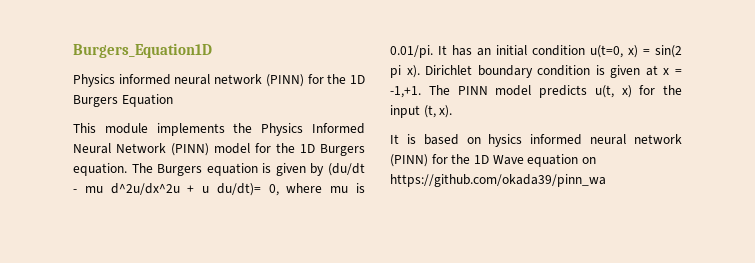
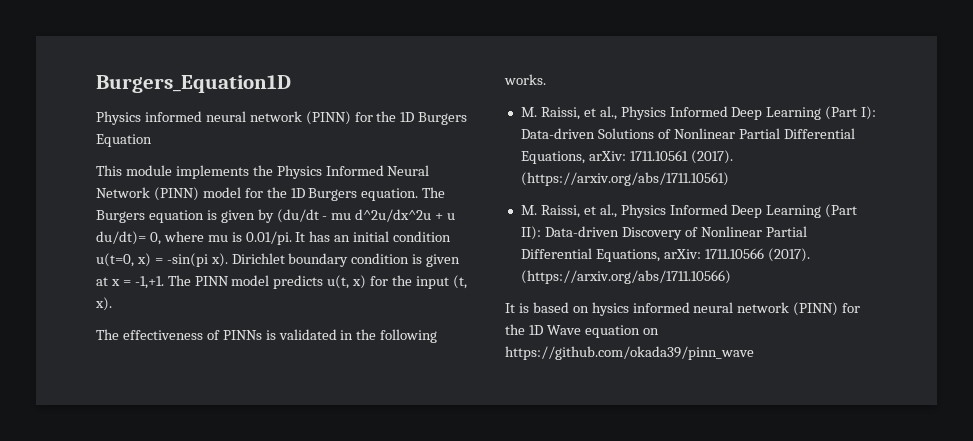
[655,45,682,58] [390,65,401,78] sin(2 pi -> [166,253,208,267] -sin(pi
(453, 111) none -> [96,329,438,343] [504,74,546,85] [520,106,877,120] [520,128,855,139] [520,150,733,164] [520,172,729,186] [520,204,858,218] [520,226,807,240] [520,248,810,262] [520,270,731,284] // The effectiveness of PINNs is validated in the following works. // M. Raissi, et al., Physics Informed Deep Learning (Part I): Data-driven Solutions of Nonlinear Partial Differential Equations, arXiv: 1711.10561 (2017). (https://arxiv.org/abs/1711.10561) // M. Raissi, et al., Physics Informed Deep Learning (Part II): Data-driven Discovery of Nonlinear Partial Differential Equations, arXiv: 1711.10566 (2017). (https://arxiv.org/abs/1711.10566)
[390,174,606,187] https://github.com/okada39/pinn_wa -> [505,346,754,360] https://github.com/okada39/pinn_wave

